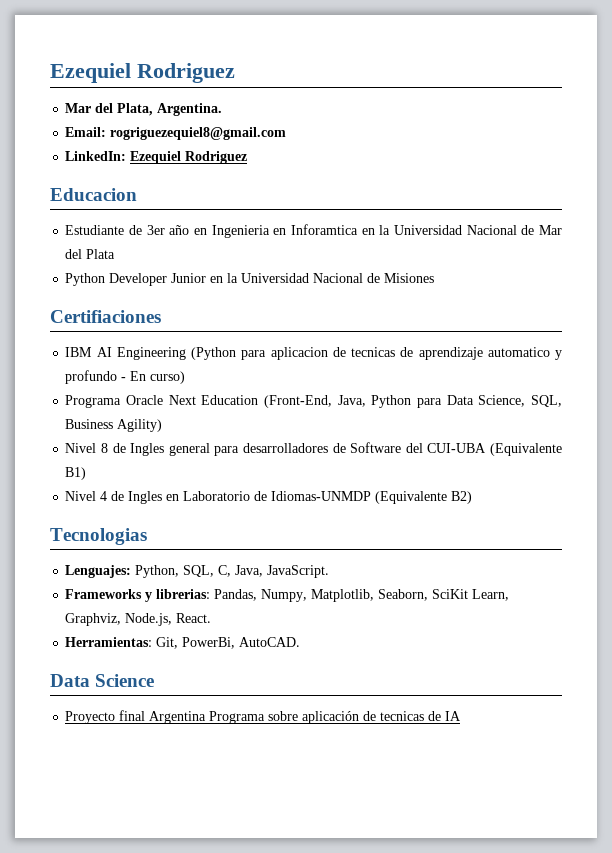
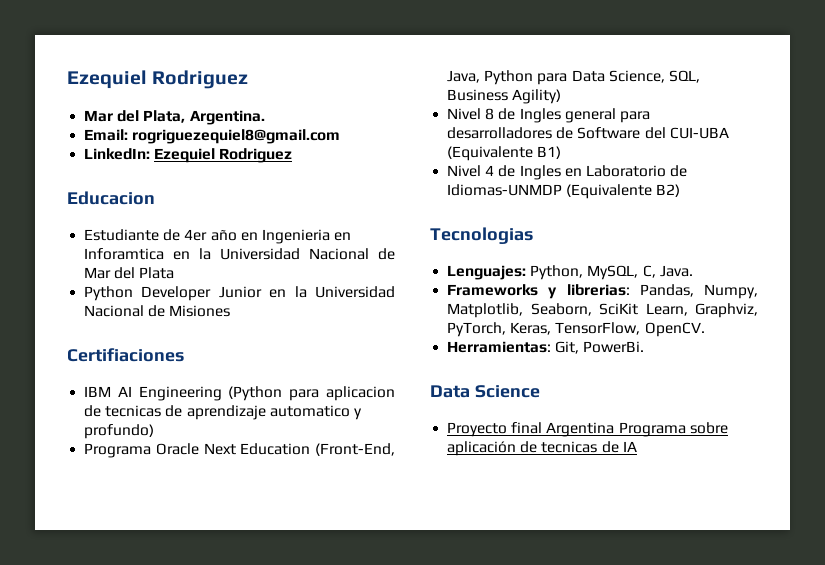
[146,225,165,235] 3er -> [184,229,208,241] 4er
[65,370,186,384] profundo - En curso) -> [84,424,155,439] profundo)
[183,565,330,578] SQL, C, Java, JavaScript. -> [587,265,693,280] MySQL, C, Java.
[125,613,212,626] Node.js, React. -> [447,322,705,337] PyTorch, Keras, TensorFlow, OpenCV.
[182,637,301,649] PowerBi, AutoCAD. -> [583,341,645,353] PowerBi.

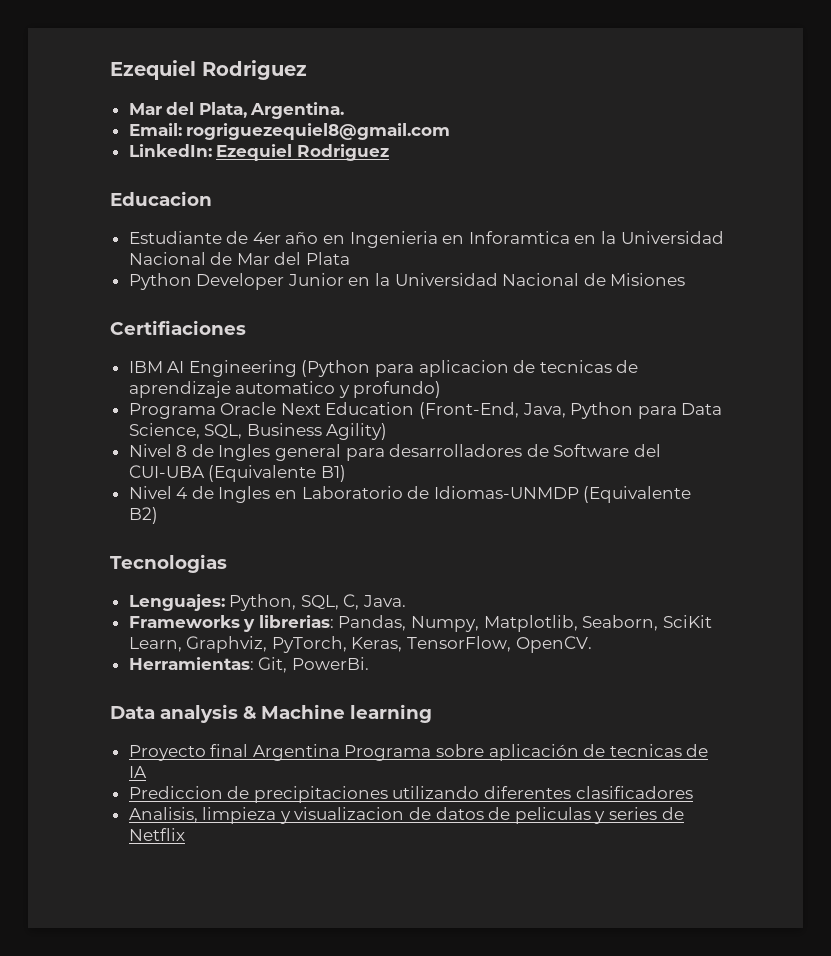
[587,265,639,280] MySQL, -> [300,595,339,610] SQL,
[474,385,540,398] Science -> [160,704,432,723] analysis & Machine learning
(637, 446) none -> [128,786,693,803] [128,807,684,824] [128,828,185,841] // Prediccion de precipitaciones utilizando diferentes clasificadores // Analisis, limpieza y visualizacion de datos de peliculas y series de Netflix

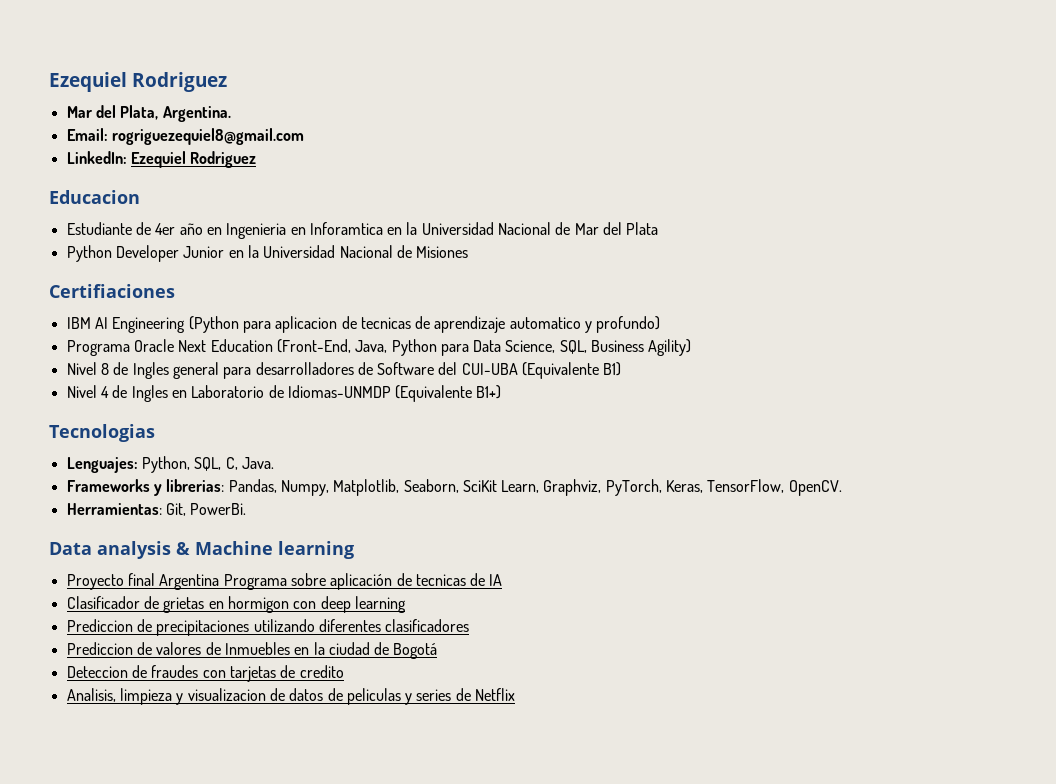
[128,507,158,524] B2) -> [476,385,502,399] B1+)
(147, 772) none -> [66,596,406,613] // Clasificador de grietas en hormigon con deep learning
(693, 792) none -> [66,642,438,659] [66,665,344,682] // Prediccion de valores de Inmuebles en la ciudad de Bogotá // Deteccion de fraudes con tarjetas de credito

